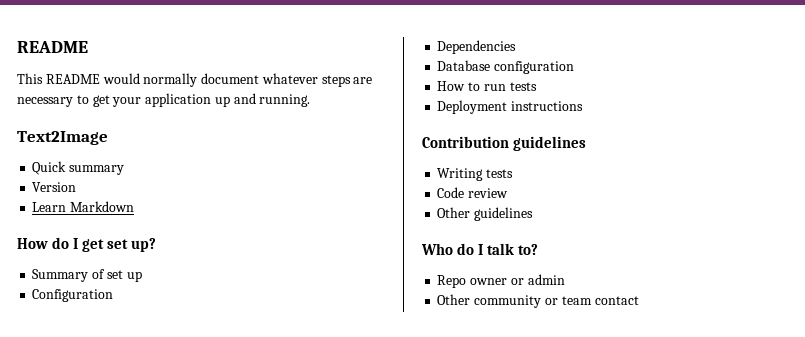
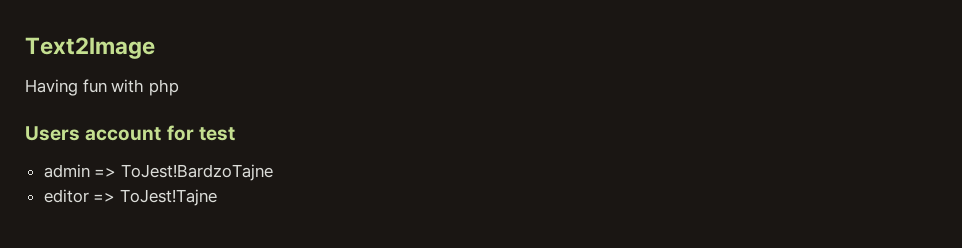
[17,41,88,53] [17,73,373,87] [17,93,311,107] [17,131,108,145] [32,161,125,175] [32,182,77,192] [32,201,135,212] [17,237,157,252] [32,269,142,282] [32,289,114,302] [437,40,517,54] [437,60,575,74] [437,81,537,91] [437,100,584,114] [422,136,587,151] [437,168,514,181] [437,187,509,198] [437,207,534,221] [421,243,539,255] [437,274,565,288] [437,294,639,308] README // This README would normally document whatever steps are necessary to get your application up and running. // Text2Image // Quick summary // Version // Learn Markdown // How do I get set up? // Summary of set up // Configuration // Dependencies // Database configuration // How to run tests // Deployment instructions // Contribution guidelines // Writing tests // Code review // Other guidelines // Who do I talk to? // Repo owner or admin // Other community or team contact -> [25,37,155,59] [25,79,179,96] [25,125,235,141] [43,164,273,181] [43,189,217,206] Text2Image // Having fun with php // Users account for test // admin => ToJest!BardzoTajne // editor => ToJest!Tajne

